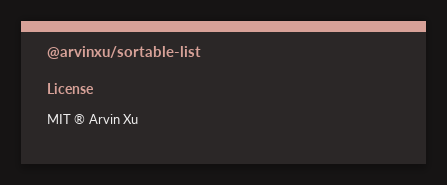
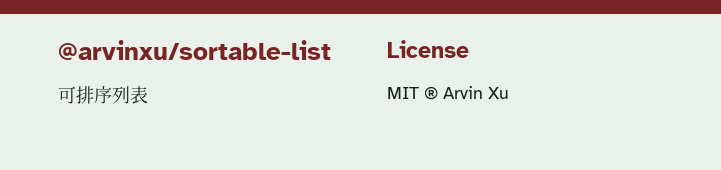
(201, 52) none -> [58,86,148,104] // 可排序列表

